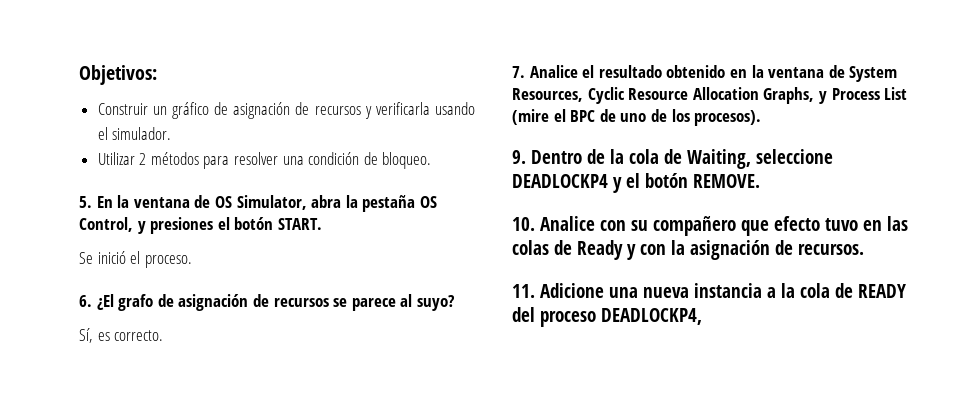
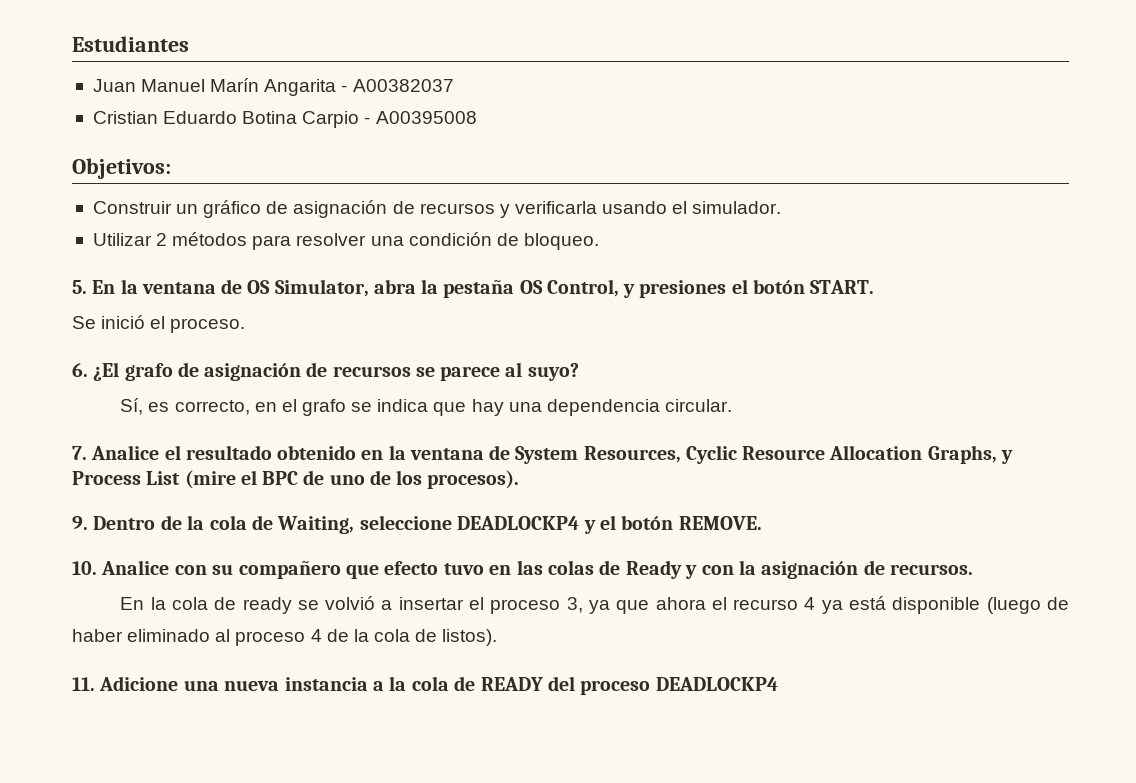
(79, 75) none -> [72,36,189,52] [92,78,454,96] [92,111,477,128] Estudiantes // Juan Manuel Marín Angarita - A00382037 // Cristian Eduardo Botina Carpio - A00395008 //
[114,330,164,341] correcto. -> [174,399,732,416] correcto, en el grafo se indica que hay una dependencia circular.
(864, 249) none -> [120,596,1069,614] [72,629,498,646] // En la cola de ready se volvió a insertar el proceso 3, ya que ahora el recurso 4 ya está disponible (luego de haber eliminado al proceso 4 de la cola de listos).
[601,308,702,325] DEADLOCKP4, -> [655,677,778,691] DEADLOCKP4

